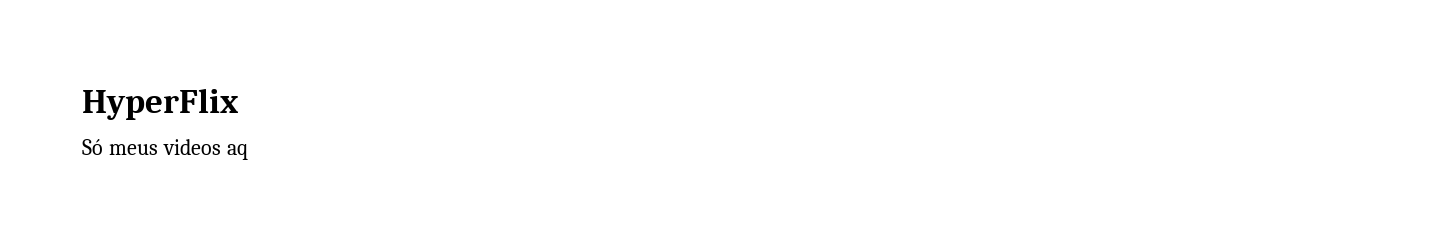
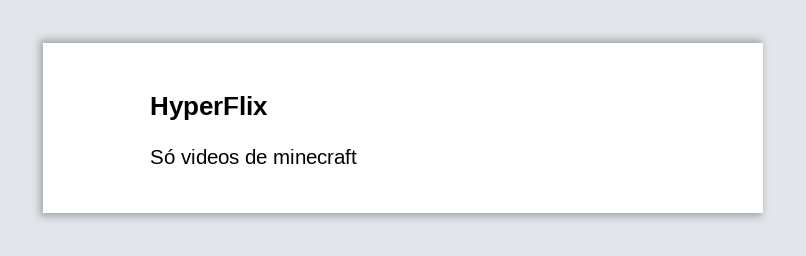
[108,139,248,160] meus videos aq -> [181,149,357,164] videos de minecraft

